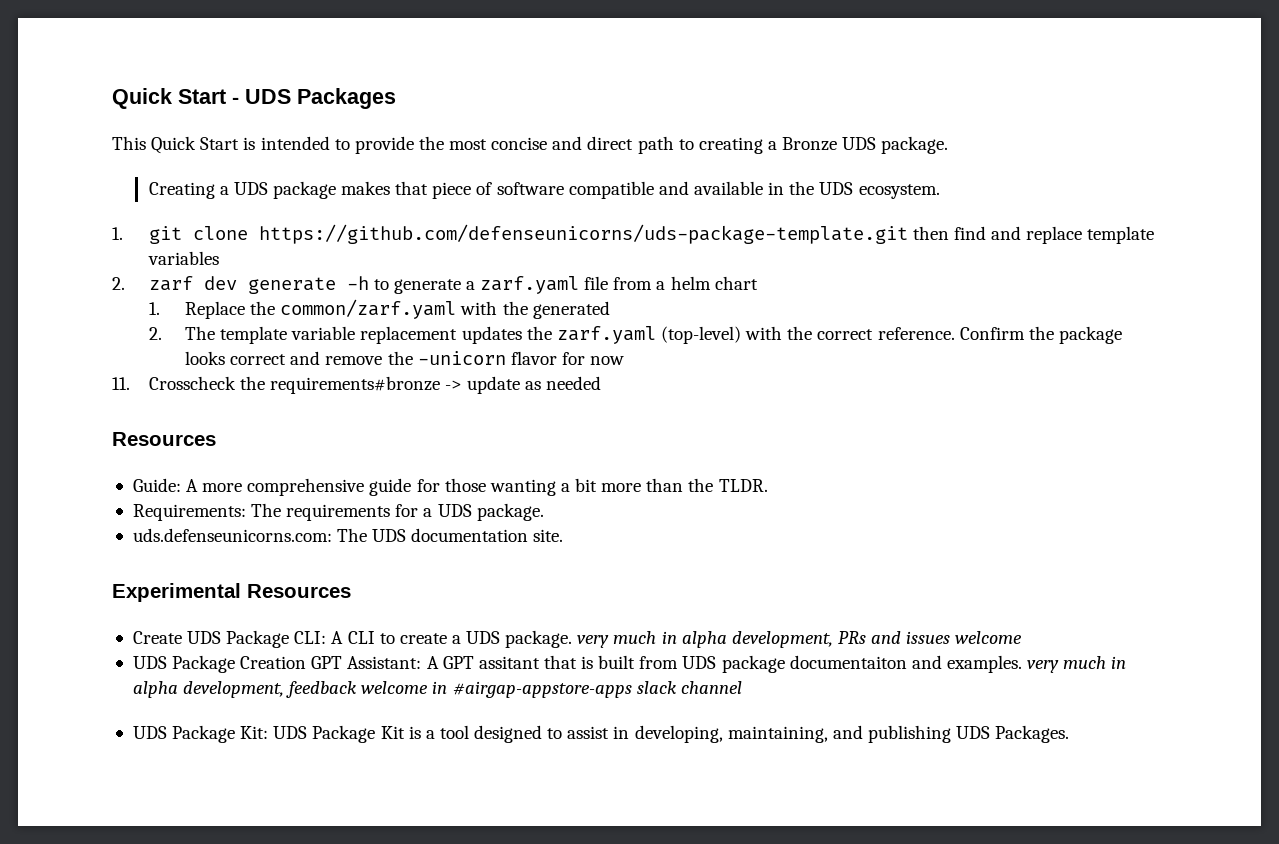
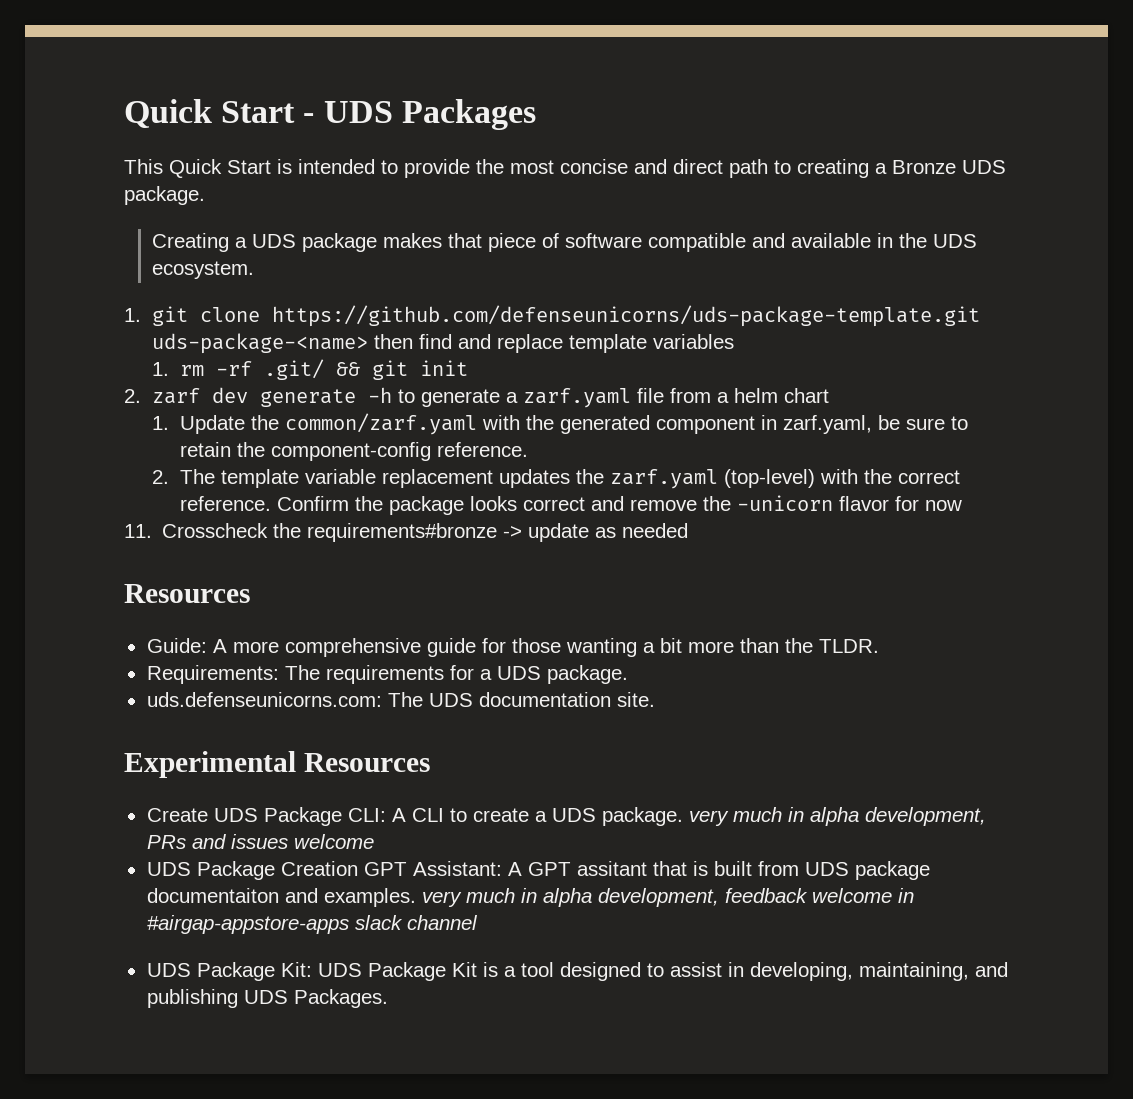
(908, 234) none -> [151,333,368,354] uds-package-<name>
(219, 258) none -> [151,359,468,380] // 1. rm -rf .git/ && git init
[185,301,246,319] Replace -> [179,415,245,434] Update
(610, 310) none -> [655,415,968,434] [179,442,528,461] component in zarf.yaml, be sure to retain the component-config reference.

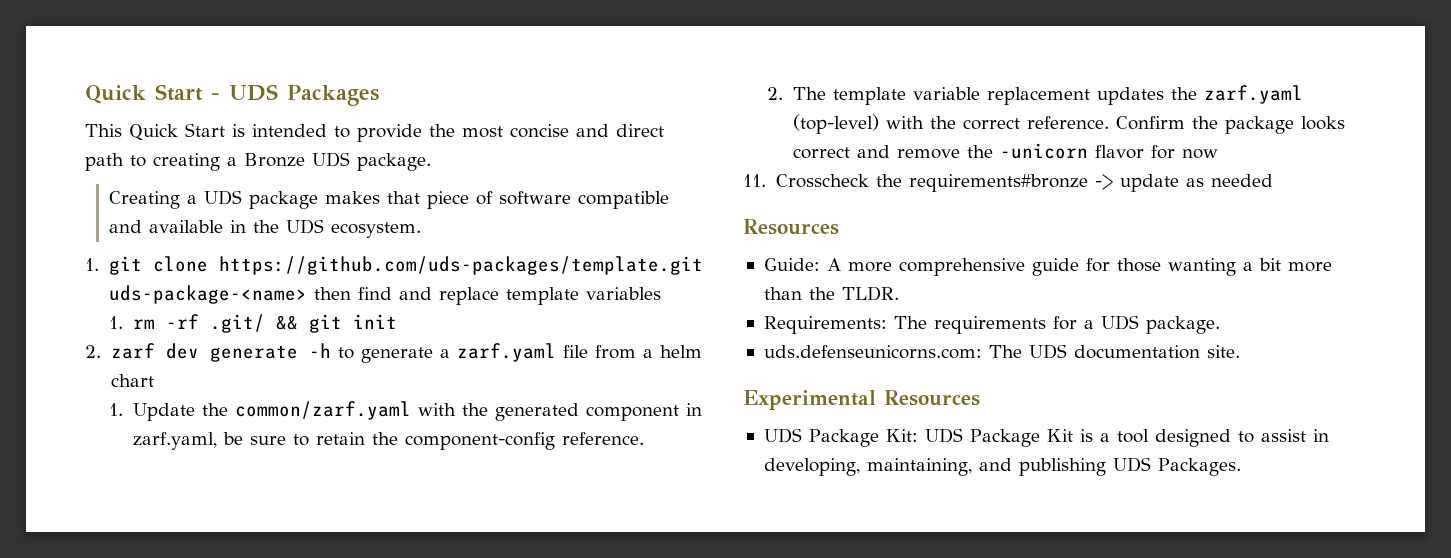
[271,305,980,327] https://github.com/defenseunicorns/uds-package-template.git -> [219,256,704,275] https://github.com/uds-packages/template.git
[146,807,986,826] [146,834,374,849] [146,861,930,880] [146,888,914,907] [146,915,478,934] // Create UDS Package CLI: A CLI to create a UDS package. very much in alpha development, PRs and issues welcome // UDS Package Creation GPT Assistant: A GPT assitant that is built from UDS package documentaiton and examples. very much in alpha development, feedback welcome in #airgap-appstore-apps slack channel -> (980, 398) none

